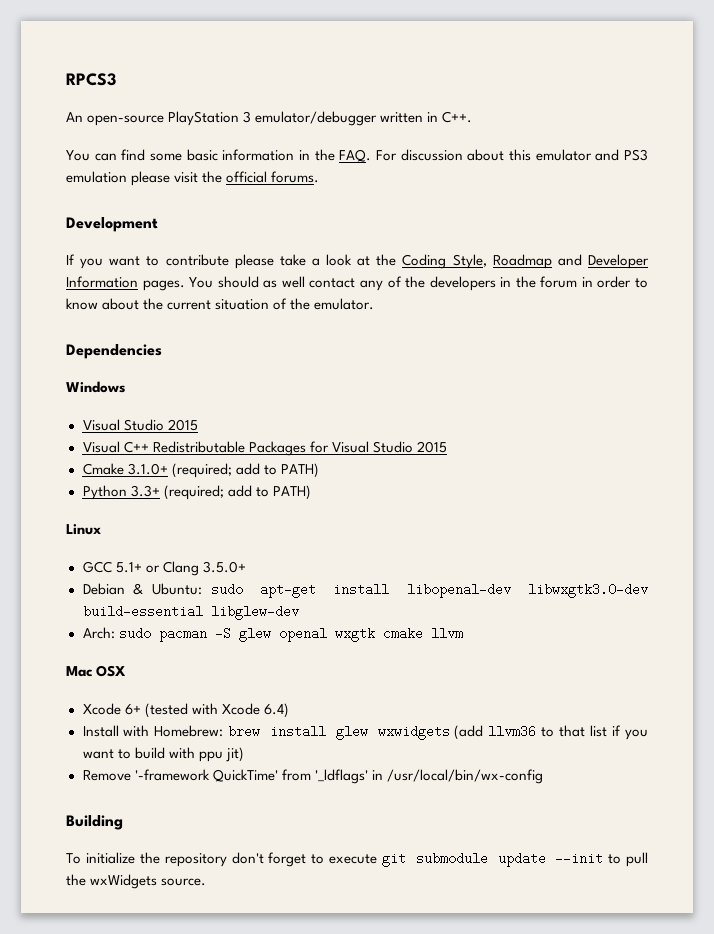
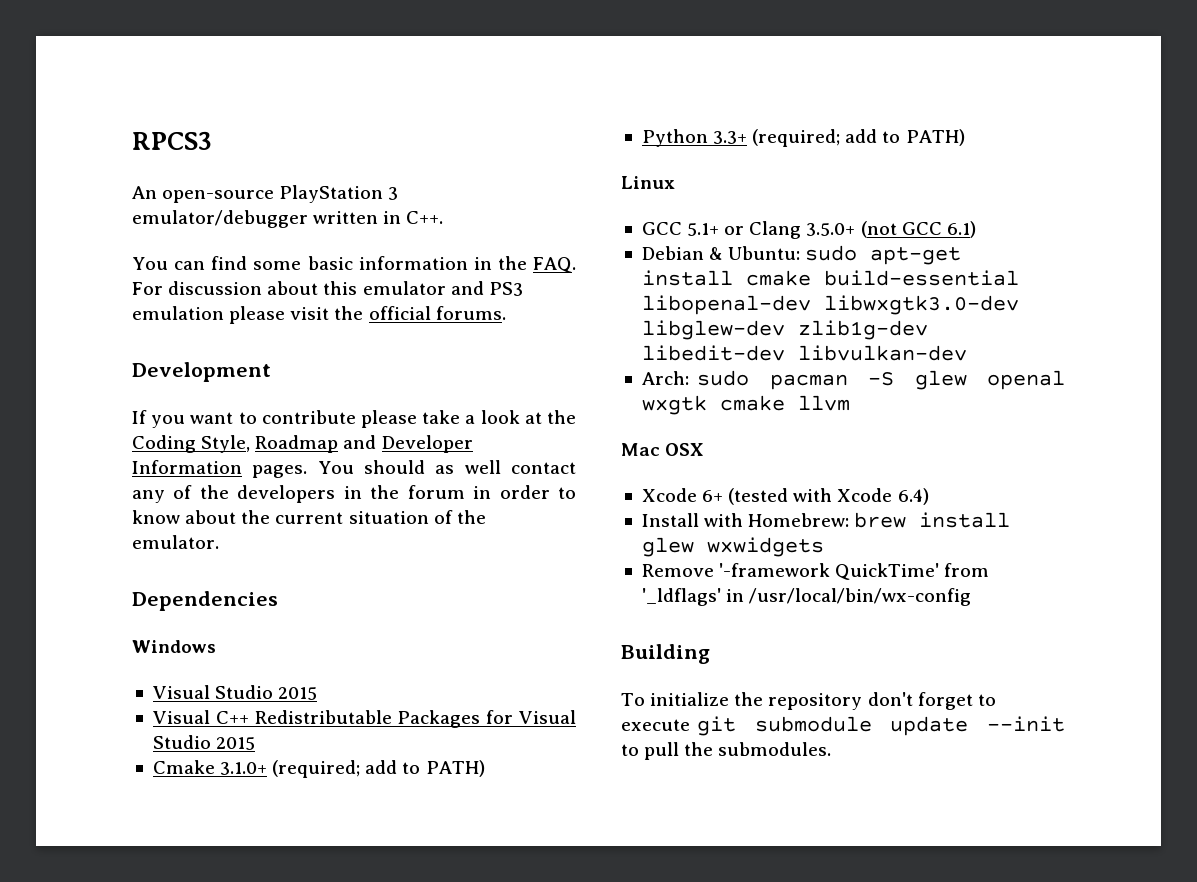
(246, 567) none -> [860,221,976,238] (not GCC 6.1)
(390, 589) none -> [745,270,1019,286] cmake build-essential
[82,605,203,618] build-essential -> (1019, 305) none
(299, 612) none -> [797,320,928,340] [641,345,967,361] zlib1g-dev libedit-dev libvulkan-dev
[454,725,649,740] [82,747,244,762] (add llvm36 to that list if you want to build with ppu jit) -> (824, 547) none
[90,874,207,889] wxWidgets source. -> [718,742,832,756] submodules.

